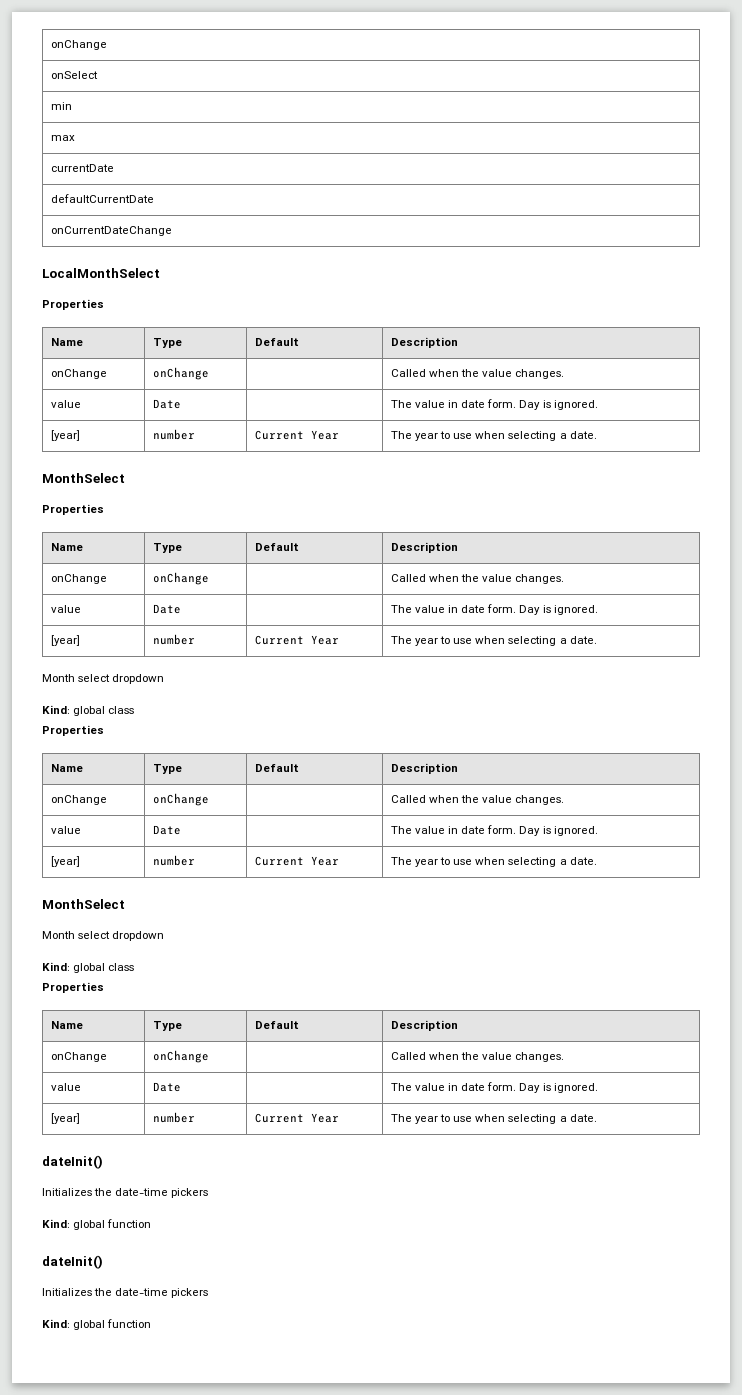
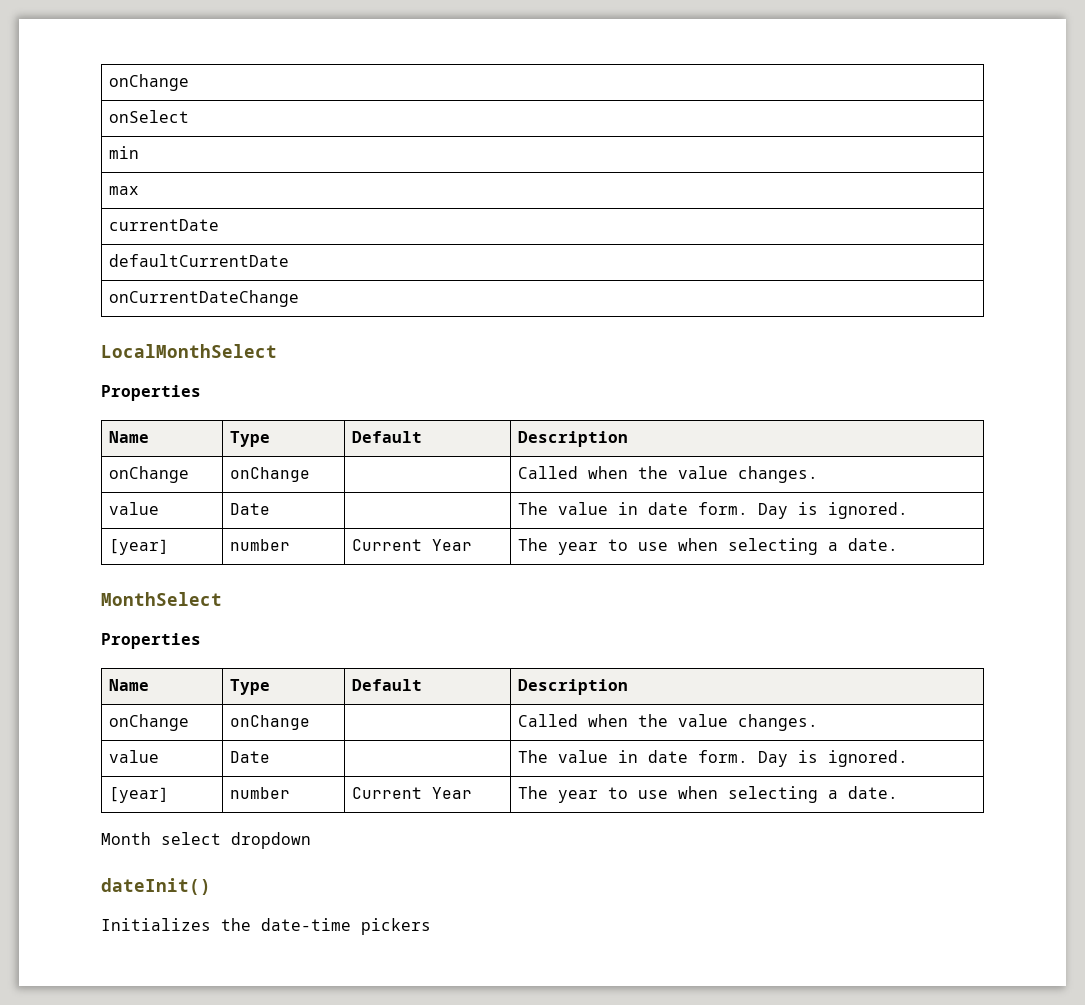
[42,705,135,716] [42,725,104,736] [50,764,83,772] [152,764,182,774] [254,764,299,772] [390,763,458,774] [50,795,107,805] [152,793,209,806] [390,795,565,805] [50,826,81,834] [152,825,181,835] [390,825,598,836] [50,856,80,867] [152,855,195,866] [254,856,339,866] [390,857,597,867] [42,899,125,909] [42,931,165,941] [42,962,135,973] [42,982,104,993] [50,1021,83,1029] [152,1021,182,1031] [254,1021,299,1029] [390,1020,458,1031] [50,1052,107,1062] [152,1050,209,1063] [390,1052,565,1062] [50,1083,81,1091] [152,1082,181,1092] [390,1082,598,1093] [50,1113,80,1124] [152,1112,195,1123] [254,1113,339,1123] [390,1114,597,1124] [42,1155,103,1169] [42,1188,209,1198] [42,1219,152,1230] [42,1255,103,1269] [42,1288,209,1298] [42,1319,152,1330] // Kind: global class // Properties // Name | Type | Default | Description // onChange | onChange | | Called when the value changes. // value | Date | | The value in date form. Day is ignored. // [year] | number | Current Year | The year to use when selecting a date. // MonthSelect // Month select dropdown // Kind: global class // Properties // Name | Type | Default | Description // onChange | onChange | | Called when the value changes. // value | Date | | The value in date form. Day is ignored. // [year] | number | Current Year | The year to use when selecting a date. // dateInit() // Initializes the date-time pickers // Kind: global function // dateInit() // Initializes the date-time pickers // Kind: global function -> [101,878,211,895] [101,918,431,935] // dateInit() // Initializes the date-time pickers

